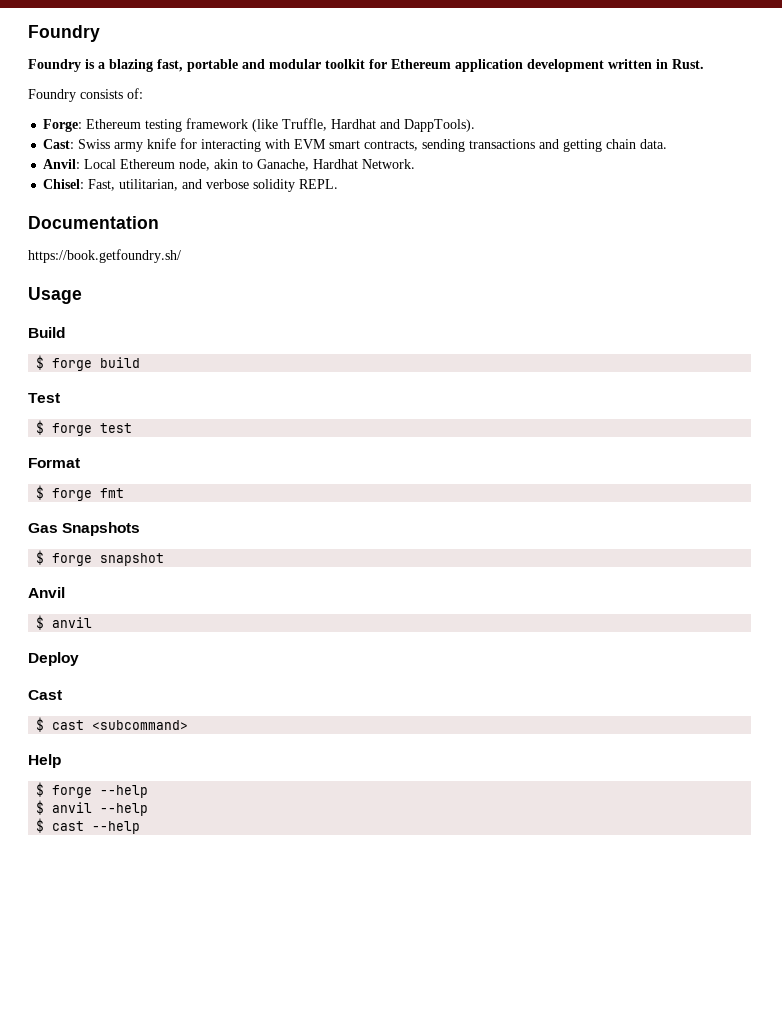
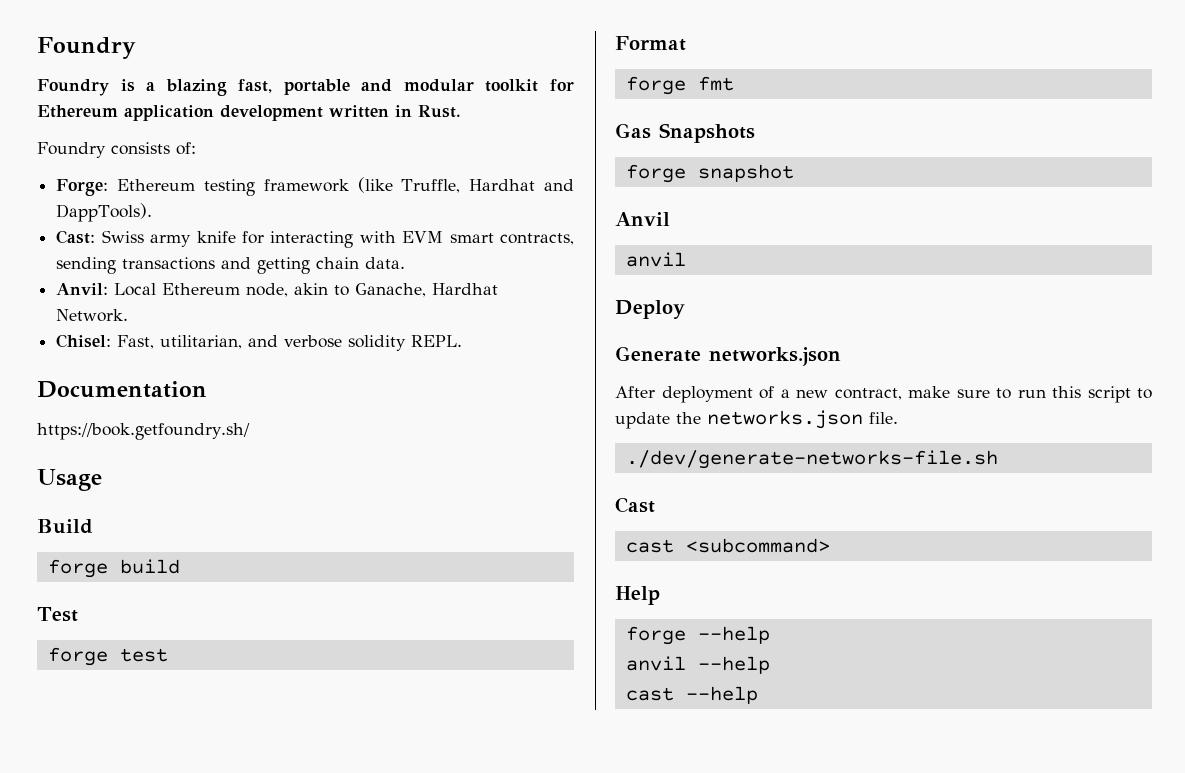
[36,355,45,370] $ -> (93, 526) none
[36,420,45,435] $ -> (78, 614) none
[36,485,45,500] $ -> (686, 43) none
[36,550,45,565] $ -> (755, 133) none
[36,615,45,630] $ -> (670, 219) none
(79, 659) none -> [615,346,841,366] [615,386,1152,403] [615,410,898,429] [625,450,998,469] // Generate networks.json // After deployment of a new contract, make sure to run this script to update the networks.json file. // ./dev/generate-networks-file.sh
[36,717,45,732] $ -> (655, 505) none
[36,782,45,797] $ -> (660, 595) none
[36,800,45,815] $ -> (770, 635) none
[36,818,45,833] $ -> (770, 665) none

